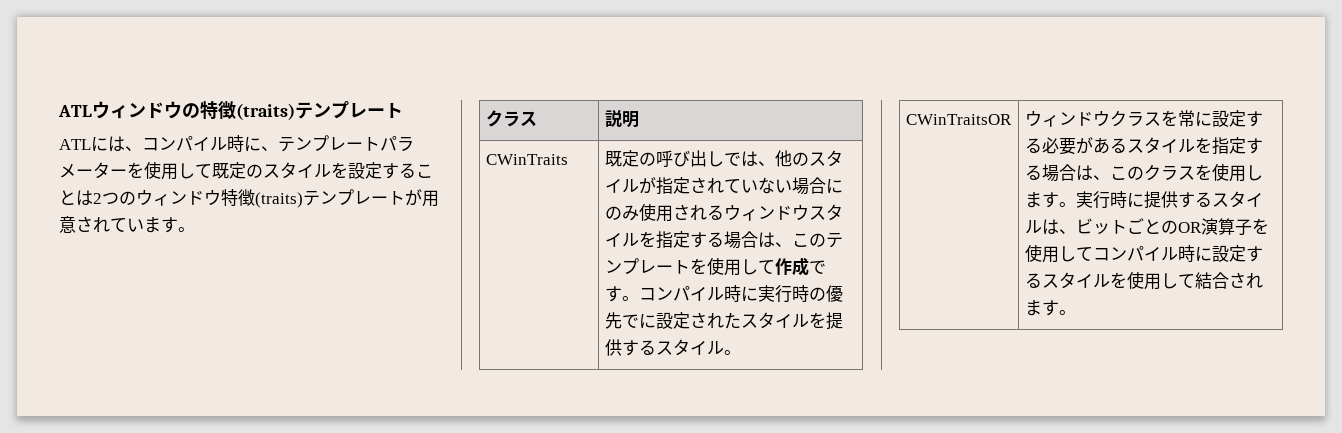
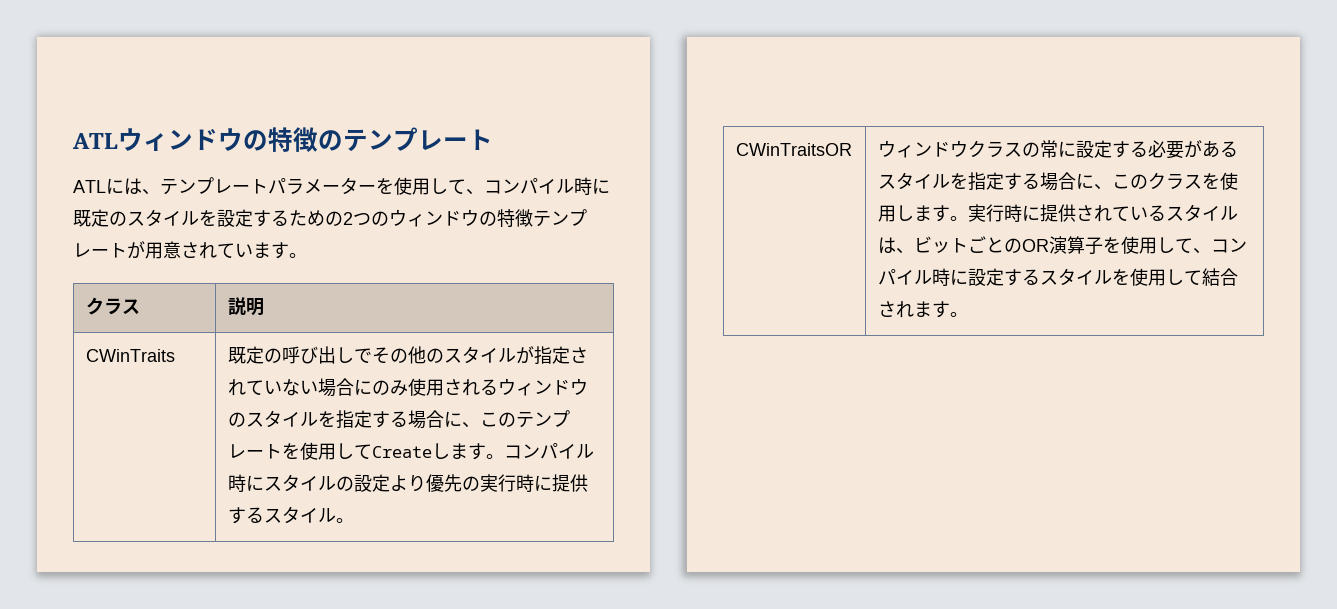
[236,103,295,120] (traits) -> [318,130,343,151] の
[142,135,278,152] コンパイル時に、 -> (160, 192) none
(212, 171) none -> [466,177,610,195] 、コンパイル時に
[416,164,433,178] [59,190,93,206] ことは -> [289,210,343,226] ための
[221,189,303,208] 特徴(traits) -> [479,209,533,227] の特徴
[740,151,775,167] は、 -> [371,347,408,364] その
[808,204,843,221] [604,231,775,249] スタイルを指定する場合は -> [227,410,462,429] のスタイルを指定する場合に
[774,257,826,276] 作成で -> [371,443,468,459] Createしま
[757,285,843,303] [604,312,826,329] 実行時の優先でに設定されたスタイルを -> [263,474,552,492] スタイルの設定より優先の実行時に
[1160,110,1178,126] を -> [1021,142,1040,157] の
[1075,165,1093,181] は -> [1075,173,1094,189] に
[1177,192,1195,208] す -> [1075,205,1148,222] されてい
(1093, 254) none -> [1192,248,1211,254] 、

